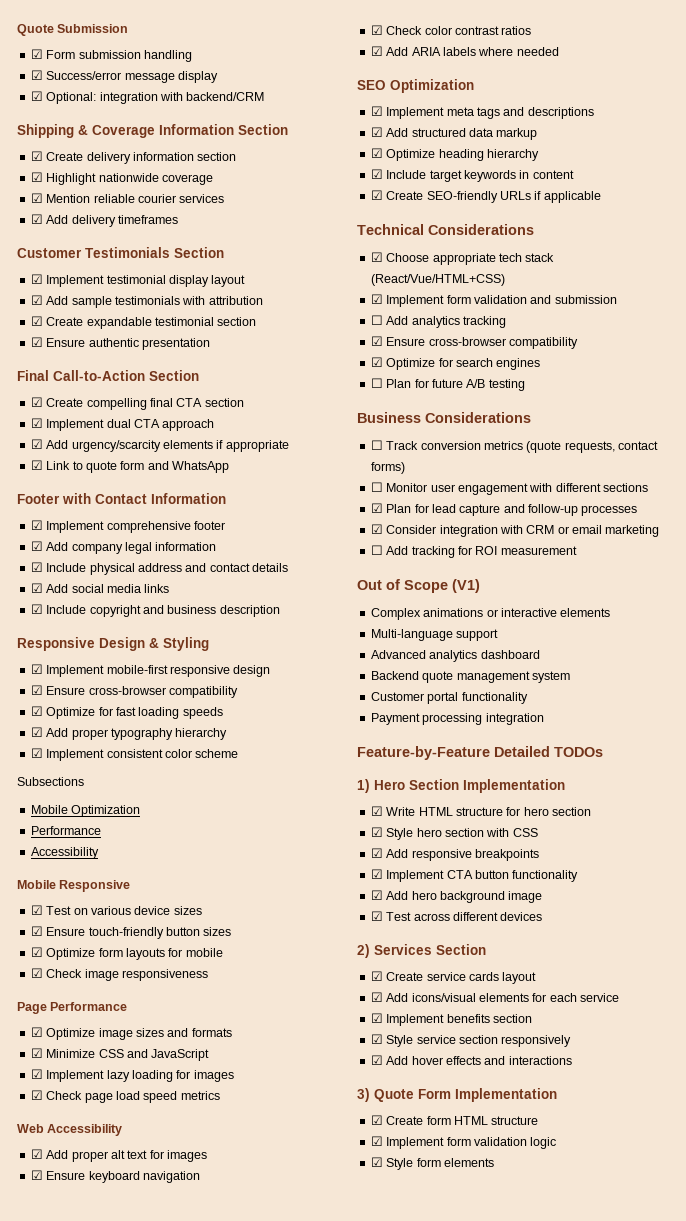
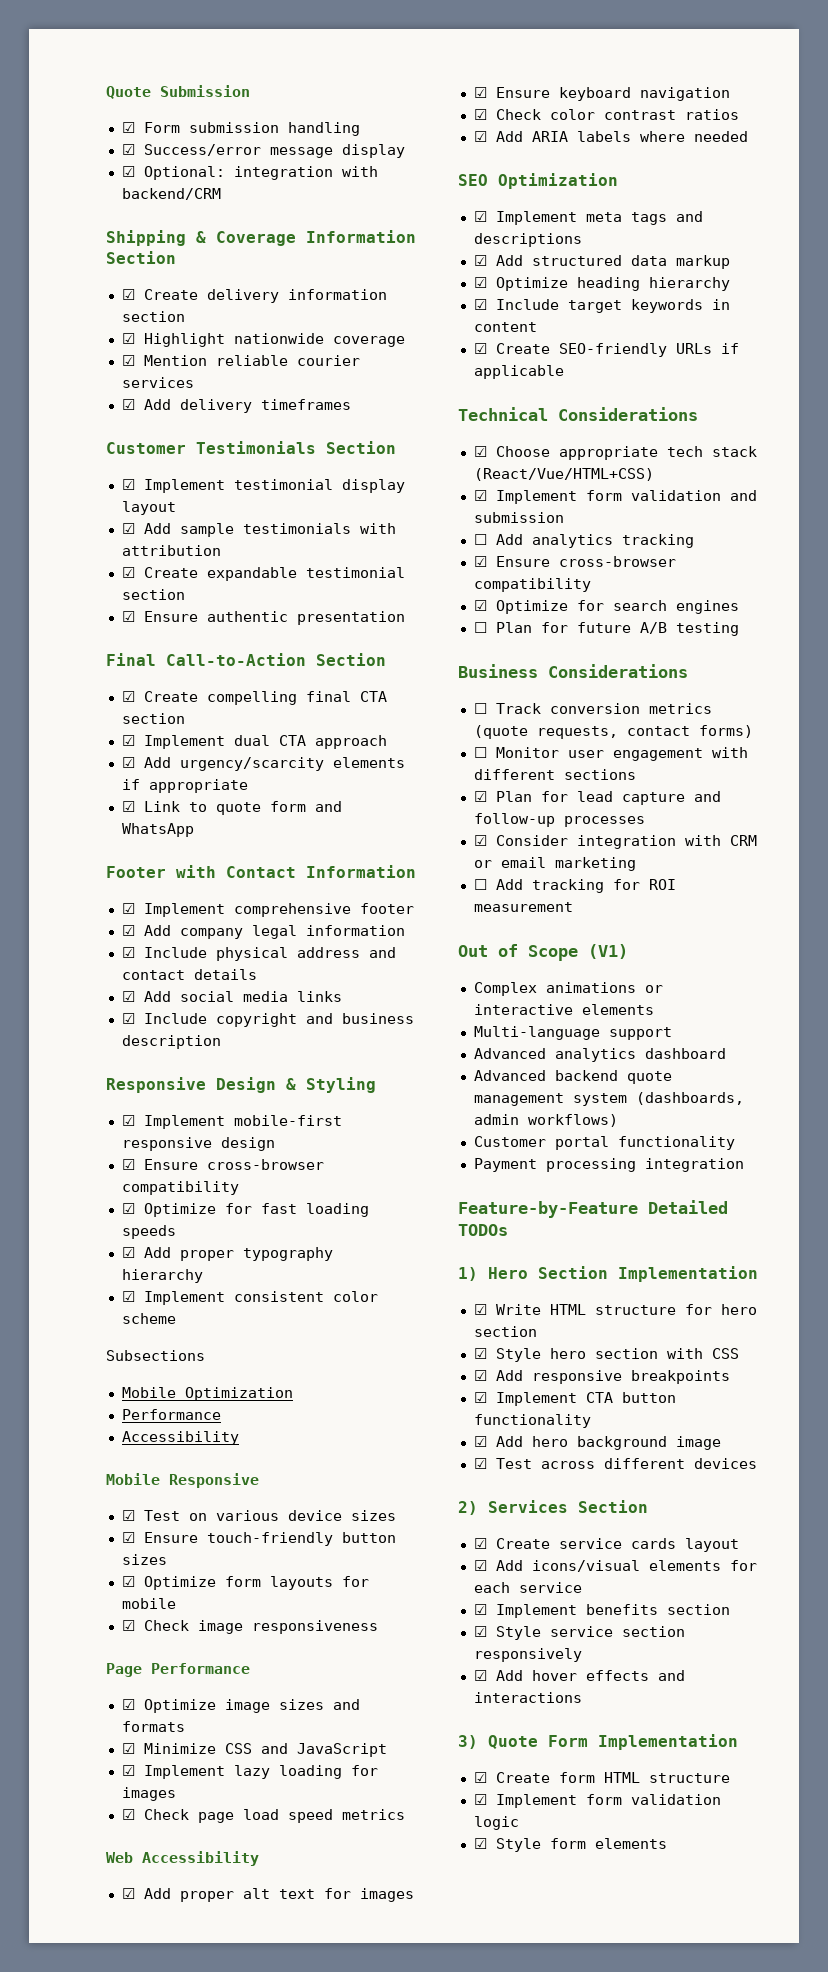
[370,671,419,680] Backend -> [473,1070,618,1081] Advanced backend
(570, 677) none -> [635,1092,744,1105] [473,1114,618,1127] (dashboards, admin workflows)

